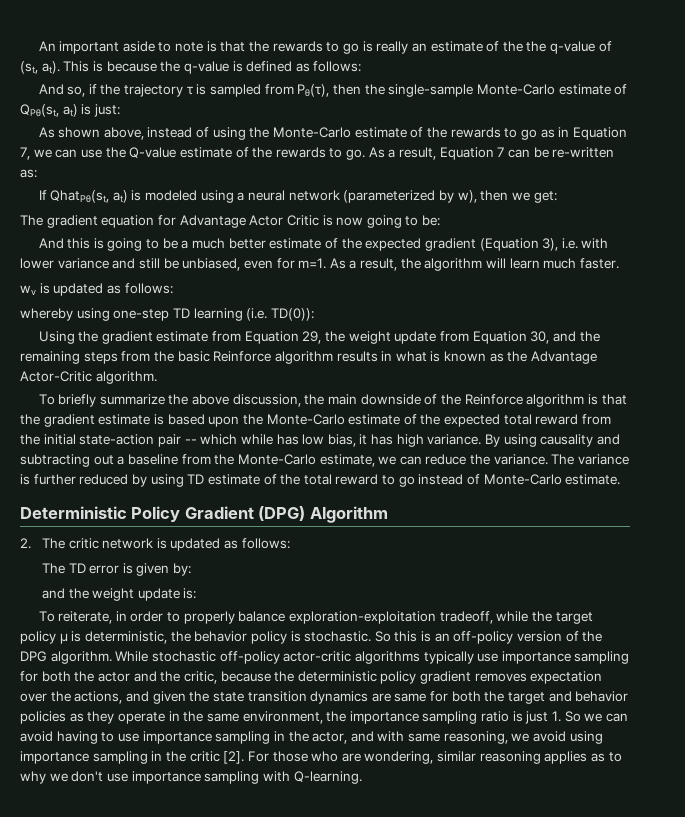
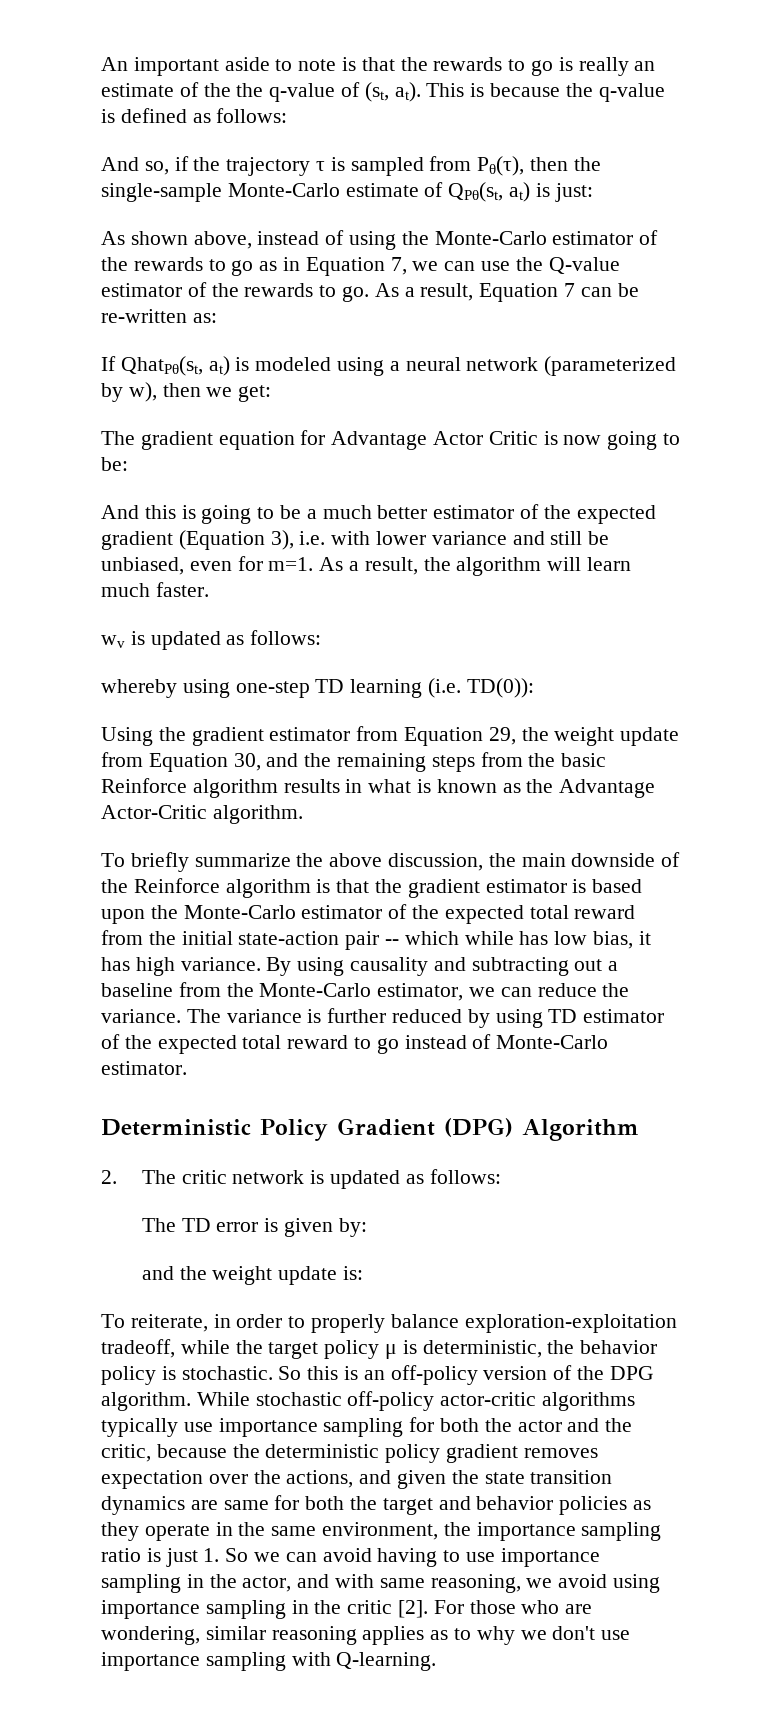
[354,127,407,138] estimate -> [552,231,634,245] estimator
[179,147,232,158] estimate -> [101,283,182,297] estimator
[269,238,322,249] estimate -> [433,505,515,519] estimator
[156,331,209,342] estimate -> [269,727,351,741] estimator
[98,414,151,425] estimate -> [485,879,567,893] estimator
[348,414,401,425] estimate -> [301,905,383,919] estimator
[319,454,375,467] estimate, -> [377,983,464,1001] estimator,
[207,474,301,485] estimate of the -> [583,1009,665,1023] [101,1034,237,1054] estimator of the expected
[565,474,621,485] estimate. -> [101,1061,187,1075] estimator.

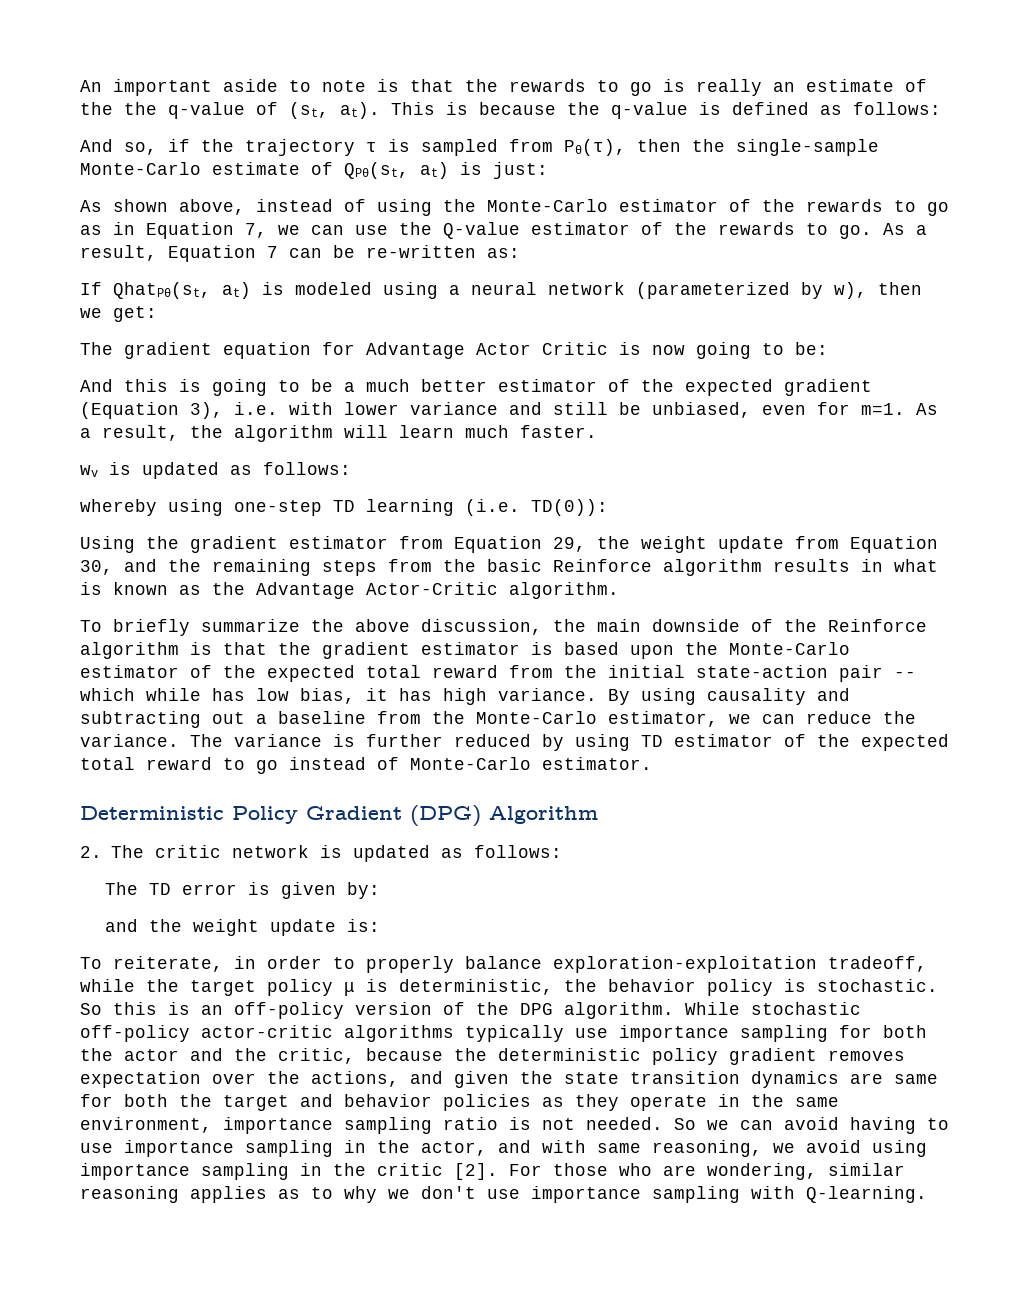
[443,1522,471,1536] the -> (212, 1125) none
[165,1548,220,1567] just 1. -> [542,1117,663,1130] not needed.

